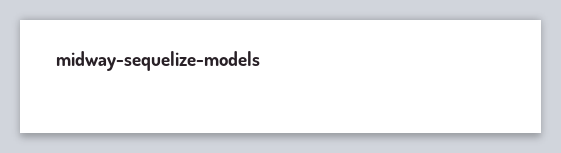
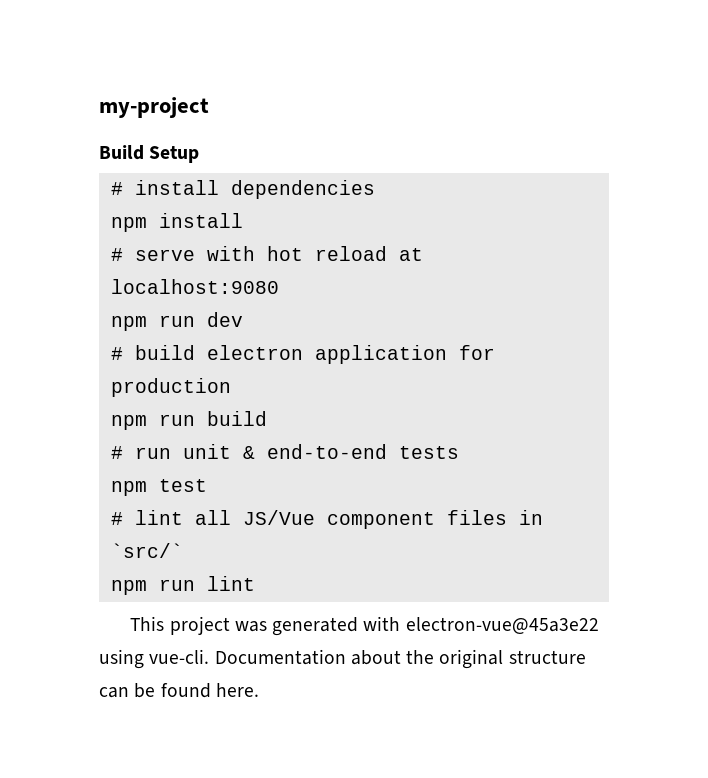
[56,51,260,71] midway-sequelize-models -> [99,97,209,118] [99,145,200,163] [110,180,375,199] [110,213,243,232] [110,246,423,261] [110,279,279,294] [110,312,243,331] [110,345,495,364] [110,378,231,397] [110,411,267,430] [110,444,459,459] [110,479,207,496] [110,510,543,529] [110,543,183,558] [110,576,255,595] [130,616,599,636] [99,649,586,669] [99,683,259,698] my-project // Build Setup // # install dependencies // npm install // # serve with hot reload at localhost:9080 // npm run dev // # build electron application for production // npm run build // # run unit & end-to-end tests // npm test // # lint all JS/Vue component files in `src/` // npm run lint // This project was generated with electron-vue@45a3e22 using vue-cli. Documentation about the original structure can be found here.

